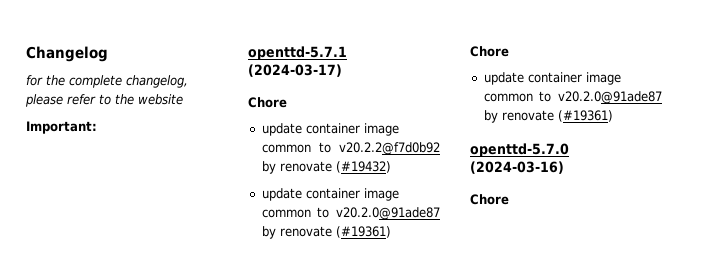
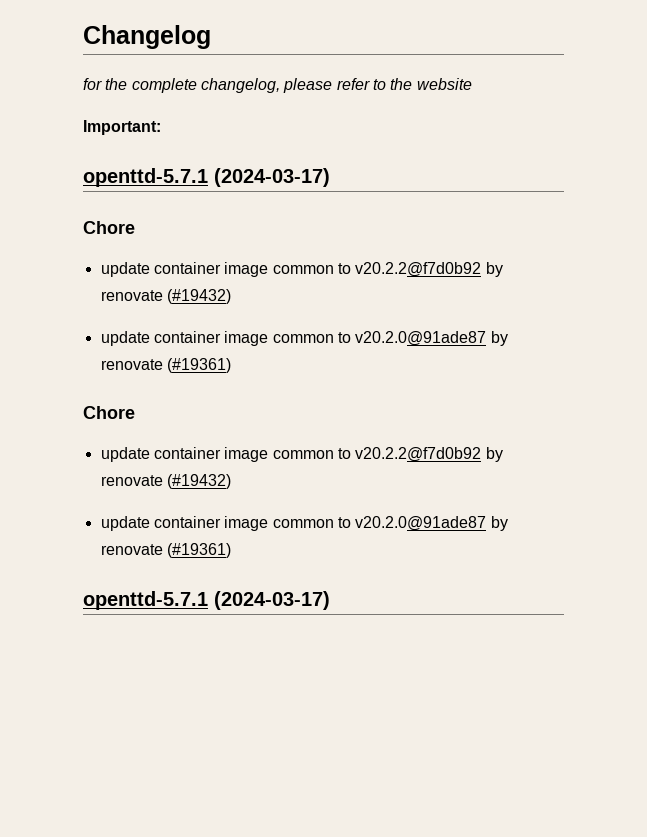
[483,72,621,85] [483,91,662,104] [483,110,613,123] [470,143,569,157] [470,161,564,174] [470,194,509,205] // update container image common to v20.2.0@91ade87 by renovate (#19361) // openttd-5.7.0 (2024-03-16) // Chore -> [100,447,503,462] [100,474,231,489] [100,516,508,531] [100,543,231,558] [83,591,330,610] // update container image common to v20.2.2@f7d0b92 by renovate (#19432) // update container image common to v20.2.0@91ade87 by renovate (#19361) // openttd-5.7.1 (2024-03-17)

